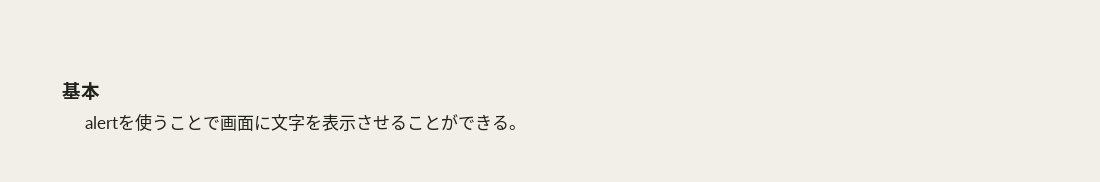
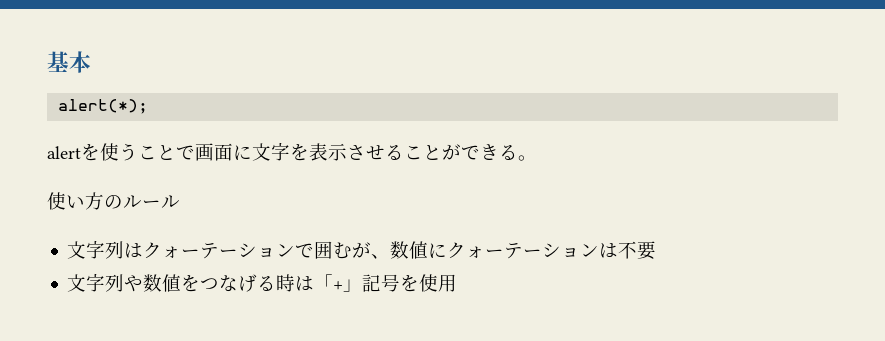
(100, 91) none -> [58,99,149,114] // alert(*);
(526, 127) none -> [47,192,180,210] [67,240,657,260] [67,273,458,292] // 使い方のルール // 文字列はクォーテーションで囲むが、数値にクォーテーションは不要 // 文字列や数値をつなげる時は「+」記号を使用

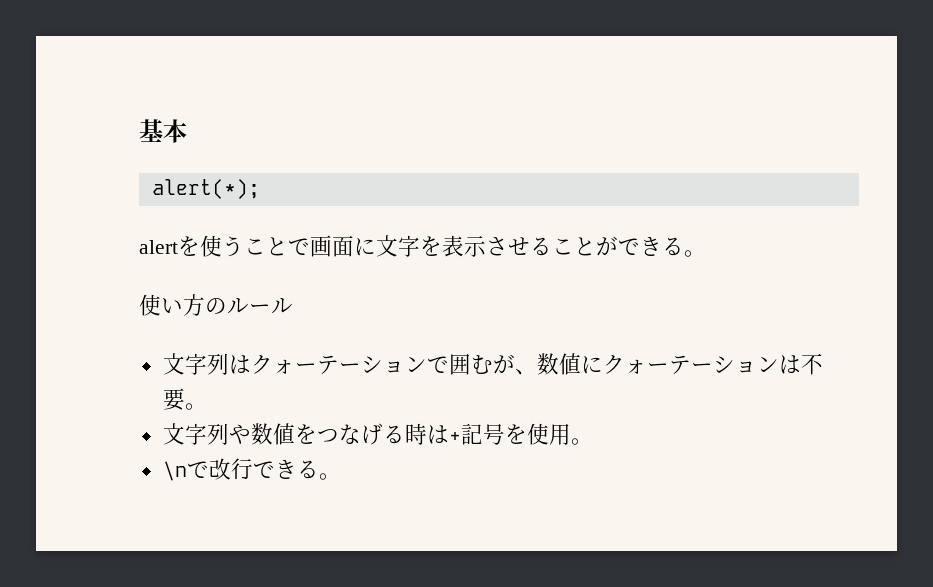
(657, 250) none -> [184,403,207,410] 。
[314,274,363,292] 「+」 -> [448,432,461,442] +
(458, 283) none -> [570,438,593,445] [162,458,341,481] 。 // \nで改行できる。

